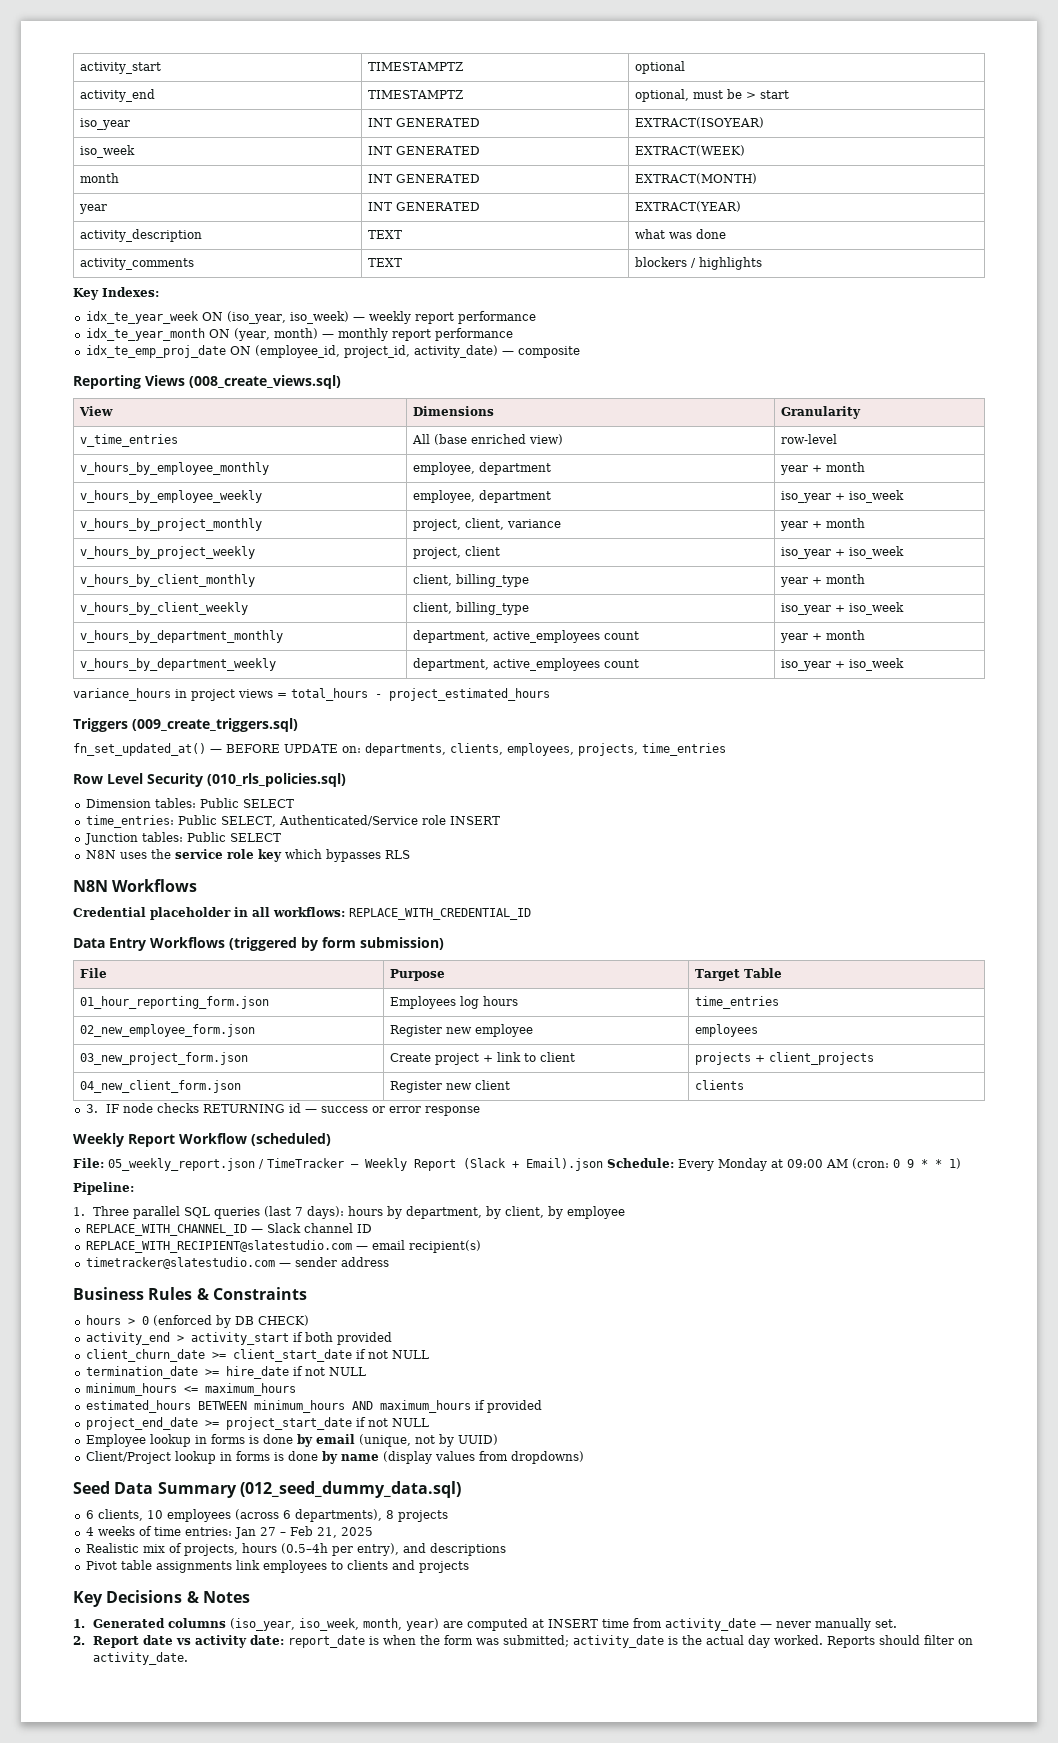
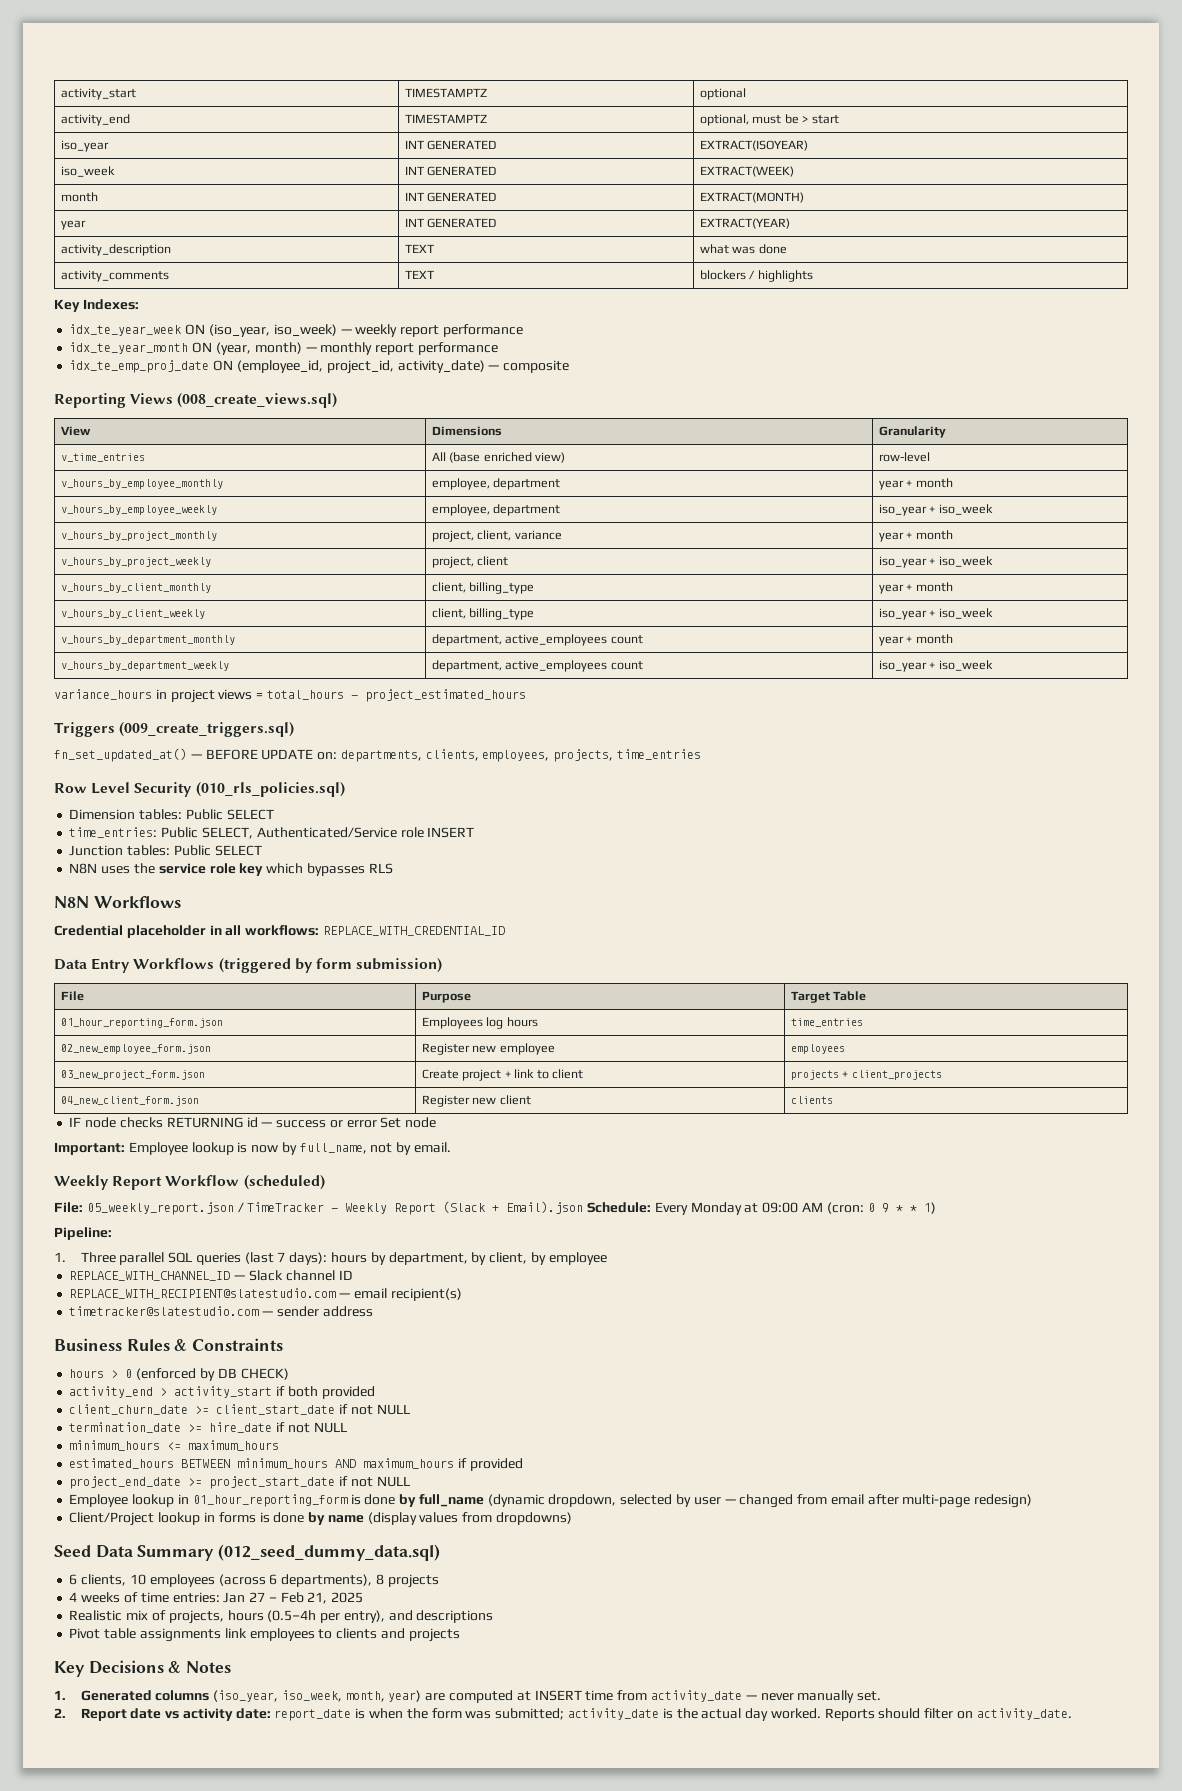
[85,1104,98,1113] 3. -> (834, 1100) none
[424,1106,480,1116] response -> [380,1117,437,1128] [54,1142,452,1155] Set node // Important: Employee lookup is now by full_name, not by email.
[210,1434,498,1447] forms is done by email (unique, not by UUID) -> [192,1494,1033,1508] 01_hour_reporting_form is done by full_name (dynamic dropdown, selected by user — changed from email after multi-page redesign)

